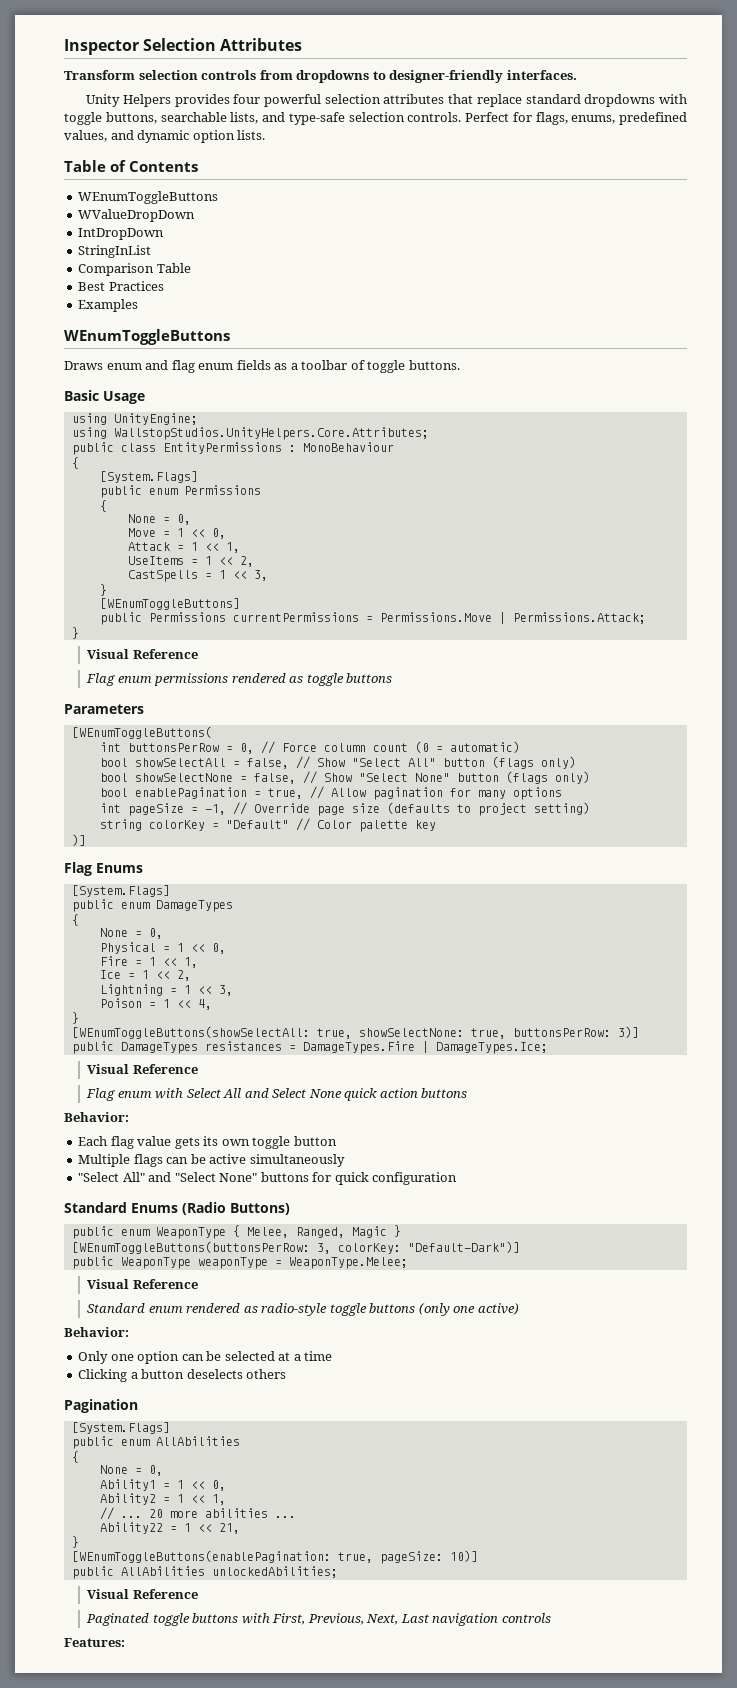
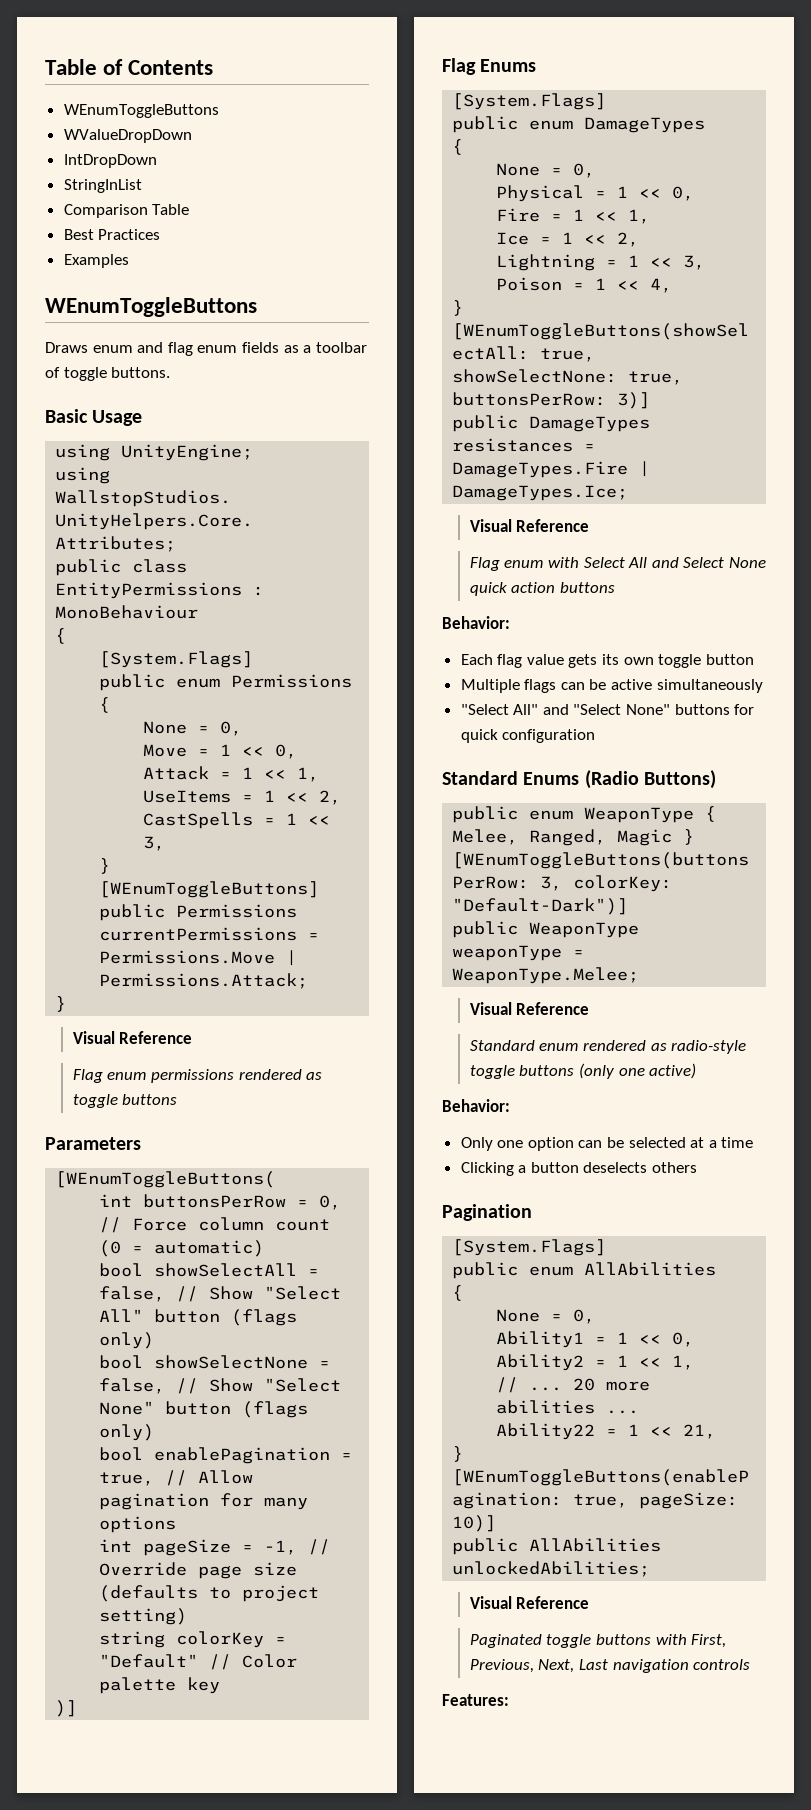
[64,38,303,55] [64,70,577,83] [86,94,687,107] [64,112,687,125] [64,130,266,143] Inspector Selection Attributes // Transform selection controls from dropdowns to designer-friendly interfaces. // Unity Helpers provides four powerful selection attributes that replace standard dropdowns with toggle buttons, searchable lists, and type-safe selection controls. Perfect for flags, enums, predefined values, and dynamic option lists. // -> (45, 67) none

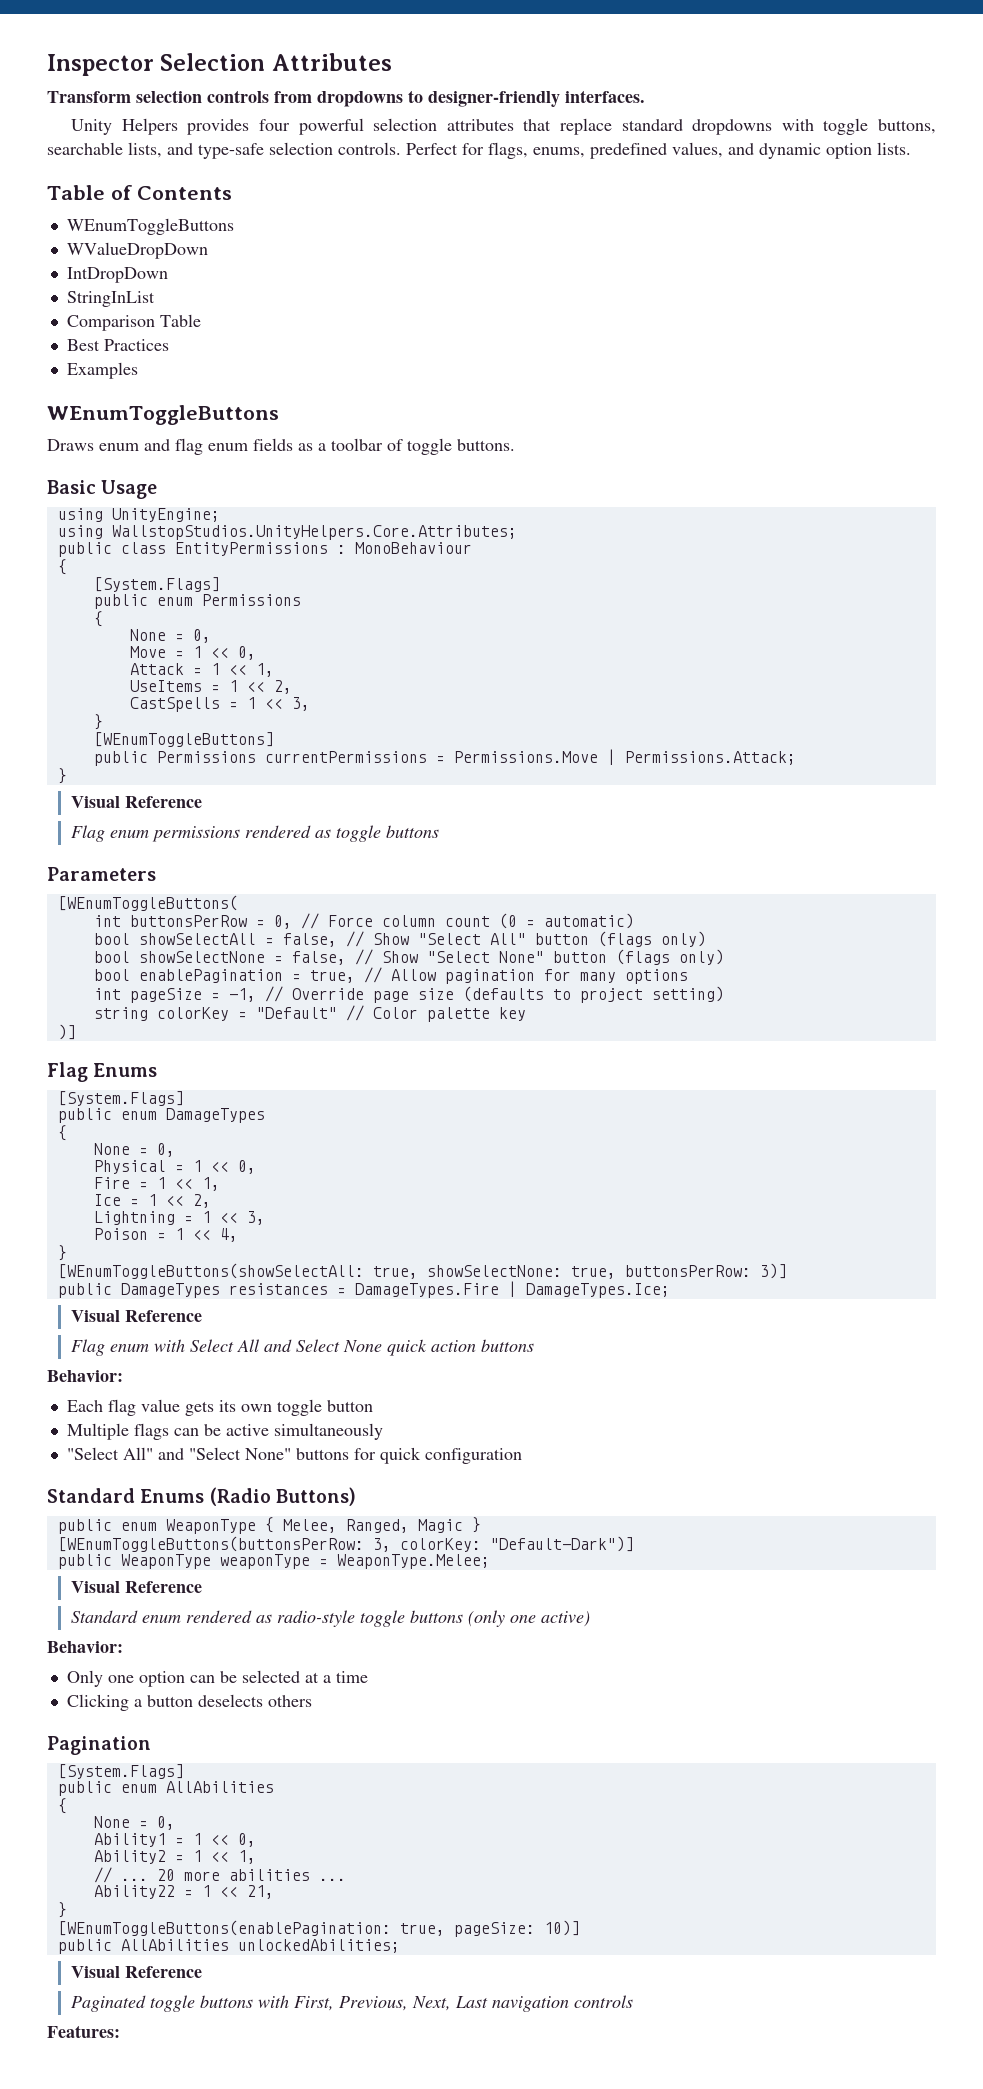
(45, 67) none -> [47,53,392,76] [47,90,645,107] [71,118,936,135] [47,142,911,159] Inspector Selection Attributes // Transform selection controls from dropdowns to designer-friendly interfaces. // Unity Helpers provides four powerful selection attributes that replace standard dropdowns with toggle buttons, searchable lists, and type-safe selection controls. Perfect for flags, enums, predefined values, and dynamic option lists. //

